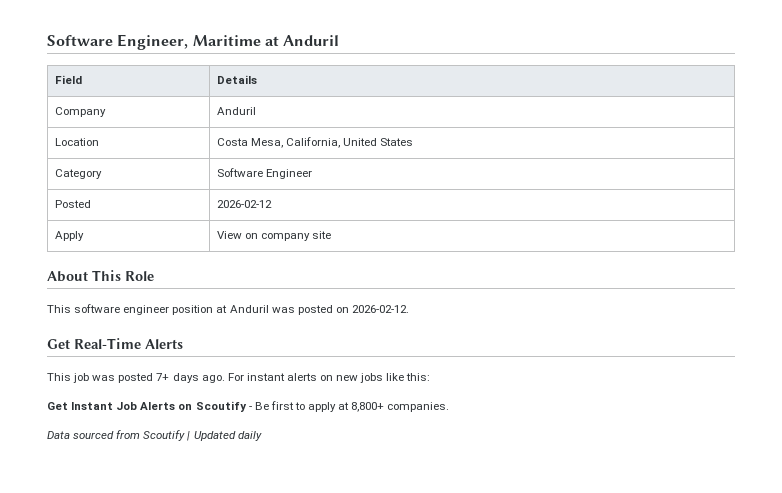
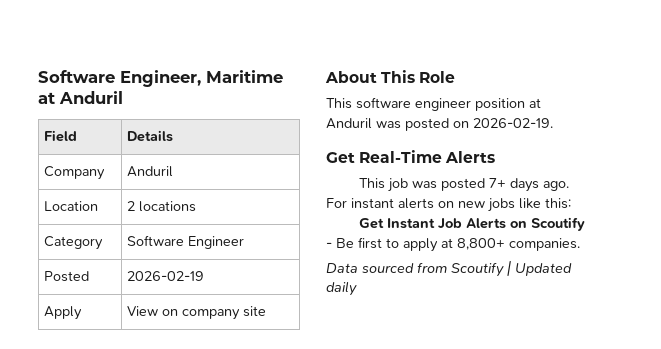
[216,137,414,148] Costa Mesa, California, United States -> [127,201,197,212] 2 locations
[216,200,272,208] 2026-02-12 -> [127,271,205,281] 2026-02-19
[351,305,409,313] 2026-02-12. -> [473,118,553,128] 2026-02-19.

